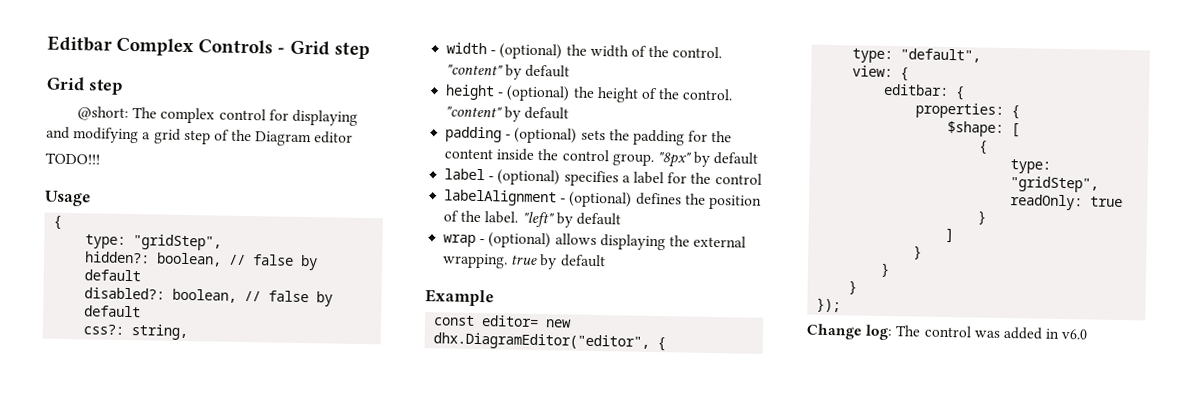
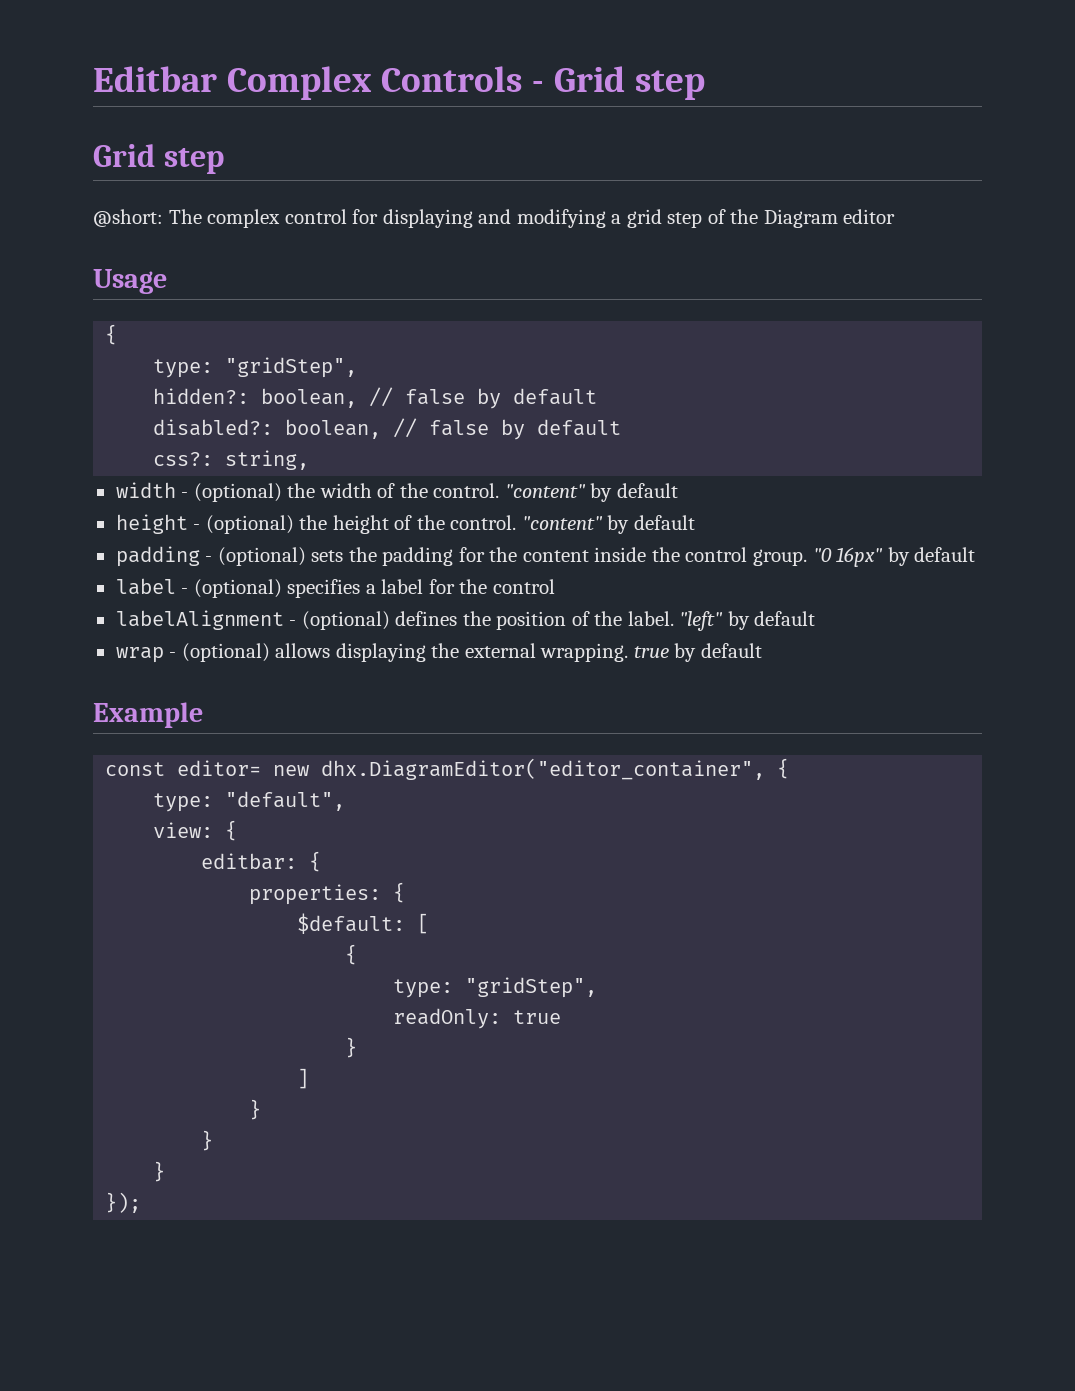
[45,152,100,165] // TODO!!! -> (896, 216) none
[656,152,691,168] "8px" -> [812,547,884,567] "0 16px"
[433,332,651,351] dhx.DiagramEditor("editor", -> [321,758,766,780] dhx.DiagramEditor("editor_container",
[947,120,1005,137] $shape: -> [297,913,406,934] $default:
[806,323,1088,341] // Change log: The control was added in v6.0 -> (142, 1202) none

